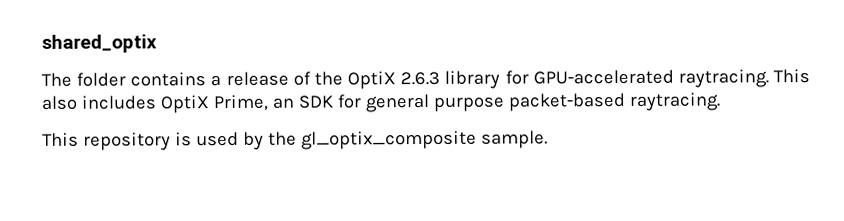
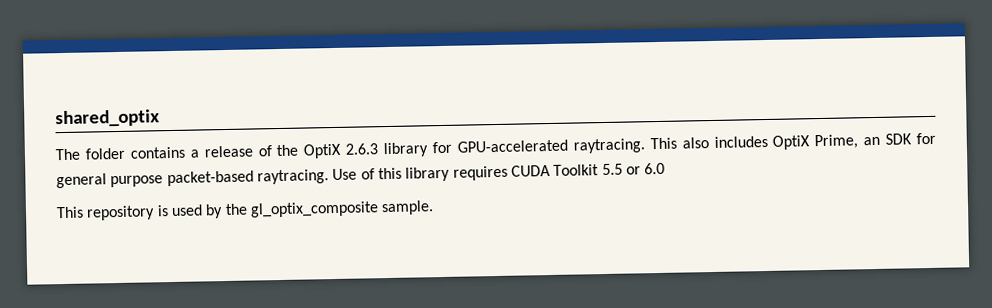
(721, 101) none -> [332,162,666,182] Use of this library requires CUDA Toolkit 5.5 or 6.0

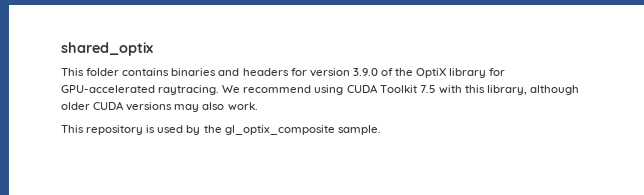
[55,148,81,161] The -> [61,68,84,76] This
[189,145,254,158] a release -> [171,68,378,77] binaries and headers for version 3.9.0
[345,143,379,155] 2.6.3 -> (447, 73) none
[649,132,936,150] [56,162,666,189] This also includes OptiX Prime, an SDK for general purpose packet-based raytracing. Use of this library requires CUDA Toolkit 5.5 or 6.0 -> [222,84,580,95] [61,101,258,112] We recommend using CUDA Toolkit 7.5 with this library, although older CUDA versions may also work.

